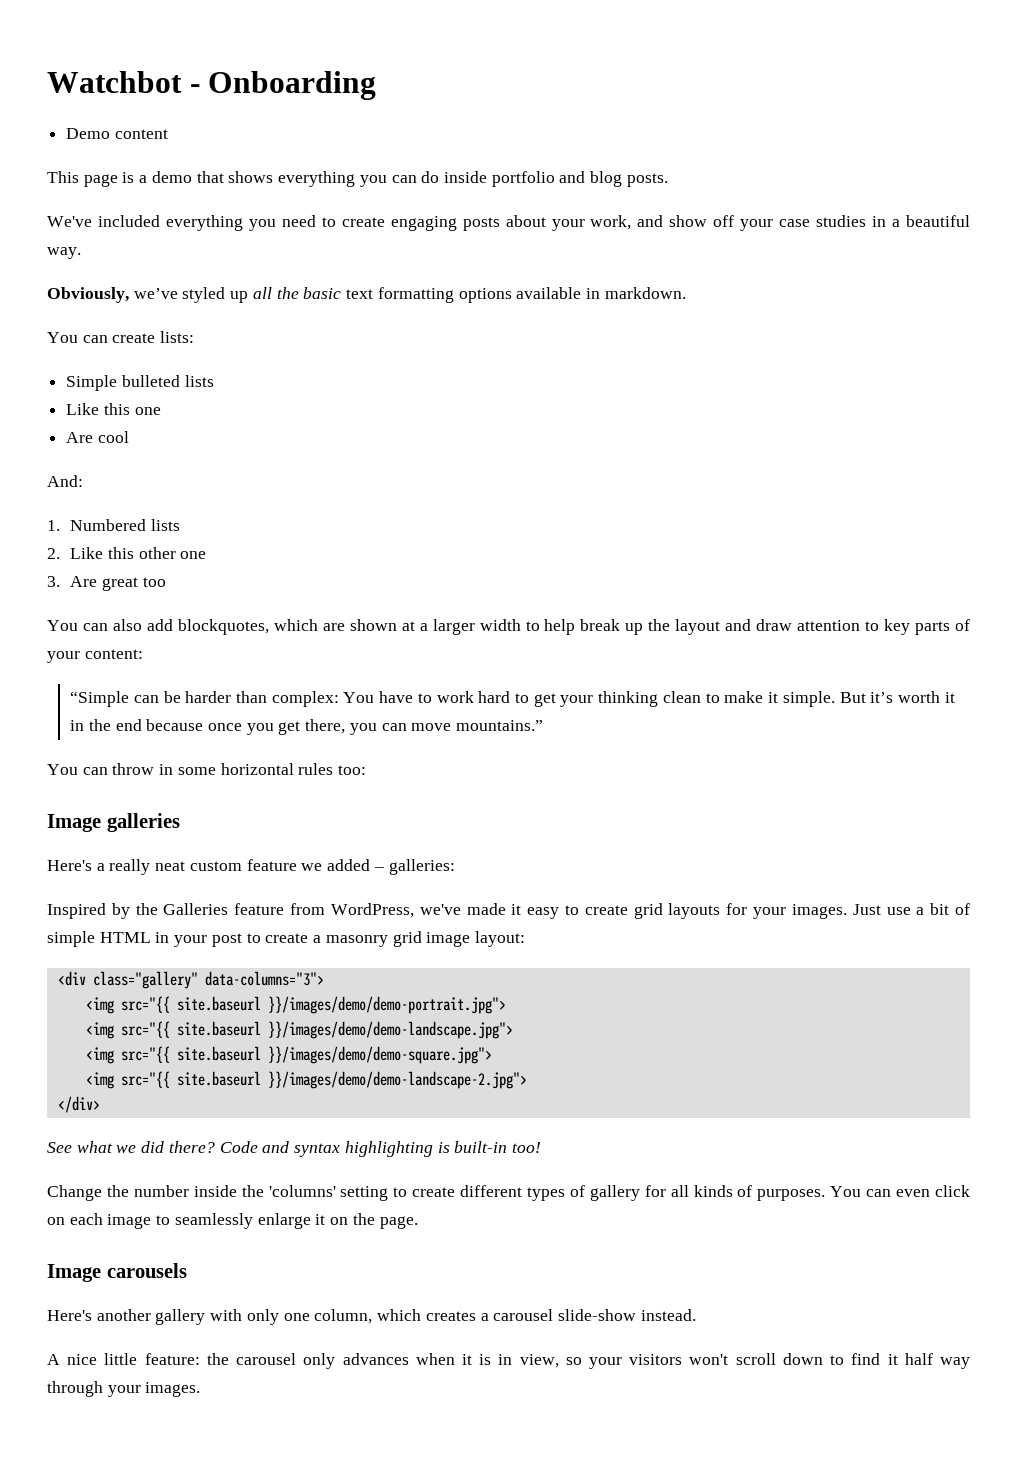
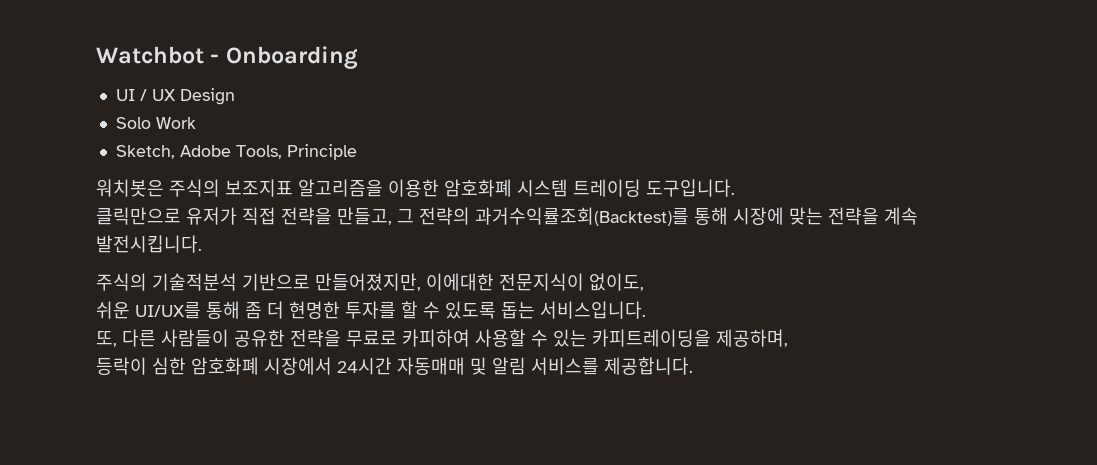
[66,128,168,139] [47,171,668,187] [47,215,971,231] [47,247,81,259] [47,287,686,303] [47,331,195,343] [66,375,214,391] [66,403,161,415] [66,431,129,443] [47,475,83,487] [47,519,180,531] [47,547,207,559] [47,576,166,591] [47,619,971,635] [47,649,143,663] [70,691,955,707] [70,719,544,735] [47,763,367,775] [47,813,180,832] [47,859,455,875] [47,903,971,919] [47,931,525,947] [57,971,324,989] [85,996,506,1014] [85,1021,513,1039] [85,1046,492,1064] [85,1071,527,1089] [57,1096,100,1113] [47,1141,541,1157] [47,1185,971,1201] [47,1213,418,1229] [47,1263,187,1282] [47,1309,696,1325] [47,1353,971,1369] [47,1381,201,1397] Demo content // This page is a demo that shows everything you can do inside portfolio and blog posts. // We've included everything you need to create engaging posts about your work, and show off your case studies in a beautiful way. // Obviously, we’ve styled up all the basic text formatting options available in markdown. // You can create lists: // Simple bulleted lists // Like this one // Are cool // And: // 1. Numbered lists // 2. Like this other one // 3. Are great too // You can also add blockquotes, which are shown at a larger width to help break up the layout and draw attention to key parts of your content: // “Simple can be harder than complex: You have to work hard to get your thinking clean to make it simple. But it’s worth it in the end because once you get there, you can move mountains.” // You can throw in some horizontal rules too: // Image galleries // Here's a really neat custom feature we added – galleries: // Inspired by the Galleries feature from WordPress, we've made it easy to create grid layouts for your images. Just use a bit of simple HTML in your post to create a masonry grid image layout: // <div class="gallery" data-columns="3"> // <img src="{{ site.baseurl }}/images/demo/demo-portrait.jpg"> // <img src="{{ site.baseurl }}/images/demo/demo-landscape.jpg"> // <img src="{{ site.baseurl }}/images/demo/demo-square.jpg"> // <img src="{{ site.baseurl }}/images/demo/demo-landscape-2.jpg"> // </div> // See what we did there? Code and syntax highlighting is built-in too! // Change the number inside the 'columns' setting to create different types of gallery for all kinds of purposes. You can even click on each image to seamlessly enlarge it on the page. // Image carousels // Here's another gallery with only one column, which creates a carousel slide-show instead. // A nice little feature: the carousel only advances when it is in view, so your visitors won't scroll down to find it half way through your images. -> [115,88,235,105] [115,117,196,129] [115,144,357,160] [96,179,735,197] [96,207,918,226] [96,235,202,253] [96,273,644,291] [96,301,646,319] [96,329,788,347] [96,357,693,375] UI / UX Design // Solo Work // Sketch, Adobe Tools, Principle // 워치봇은 주식의 보조지표 알고리즘을 이용한 암호화폐 시스템 트레이딩 도구입니다. // 클릭만으로 유저가 직접 전략을 만들고, 그 전략의 과거수익률조회(Backtest)를 통해 시장에 맞는 전략을 계속 발전시킵니다. // 주식의 기술적분석 기반으로 만들어졌지만, 이에대한 전문지식이 없이도, // 쉬운 UI/UX를 통해 좀 더 현명한 투자를 할 수 있도록 돕는 서비스입니다. // 또, 다른 사람들이 공유한 전략을 무료로 카피하여 사용할 수 있는 카피트레이딩을 제공하며, // 등락이 심한 암호화폐 시장에서 24시간 자동매매 및 알림 서비스를 제공합니다.

